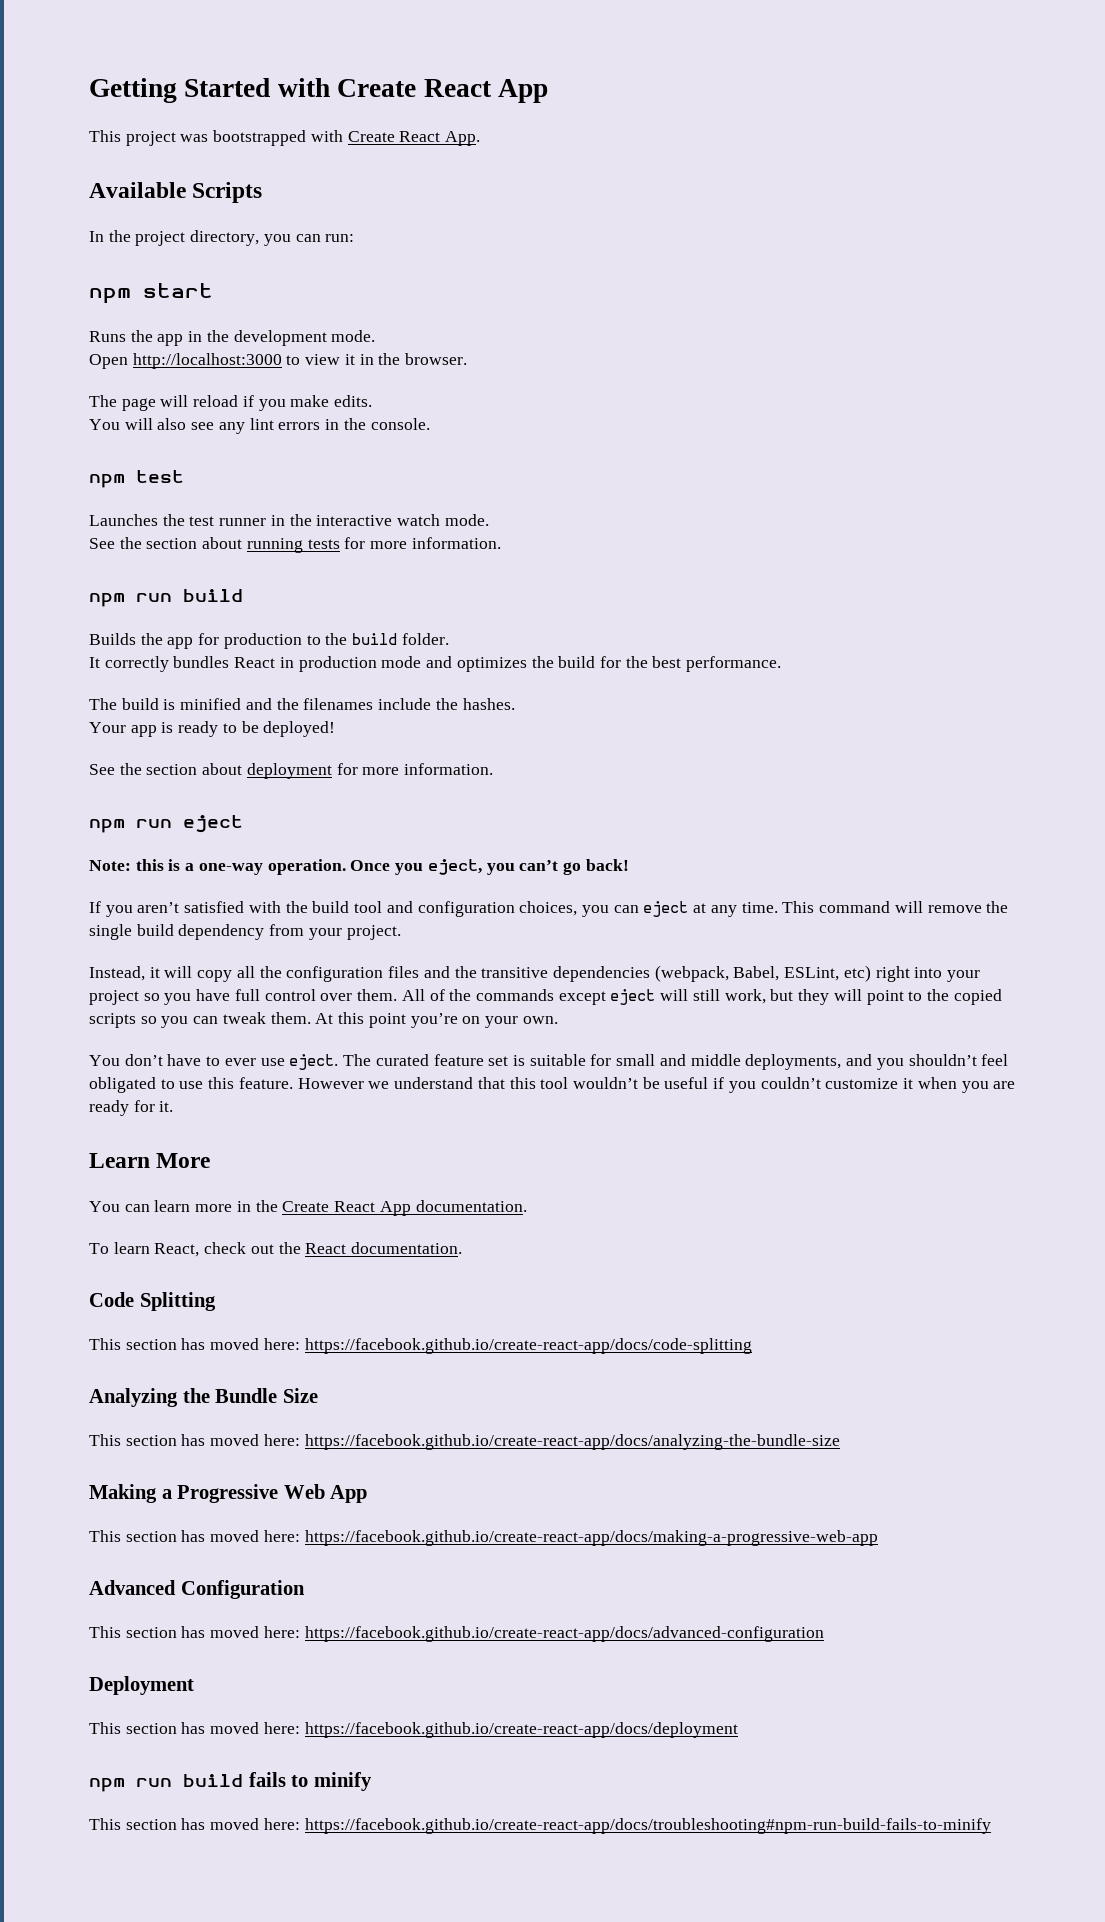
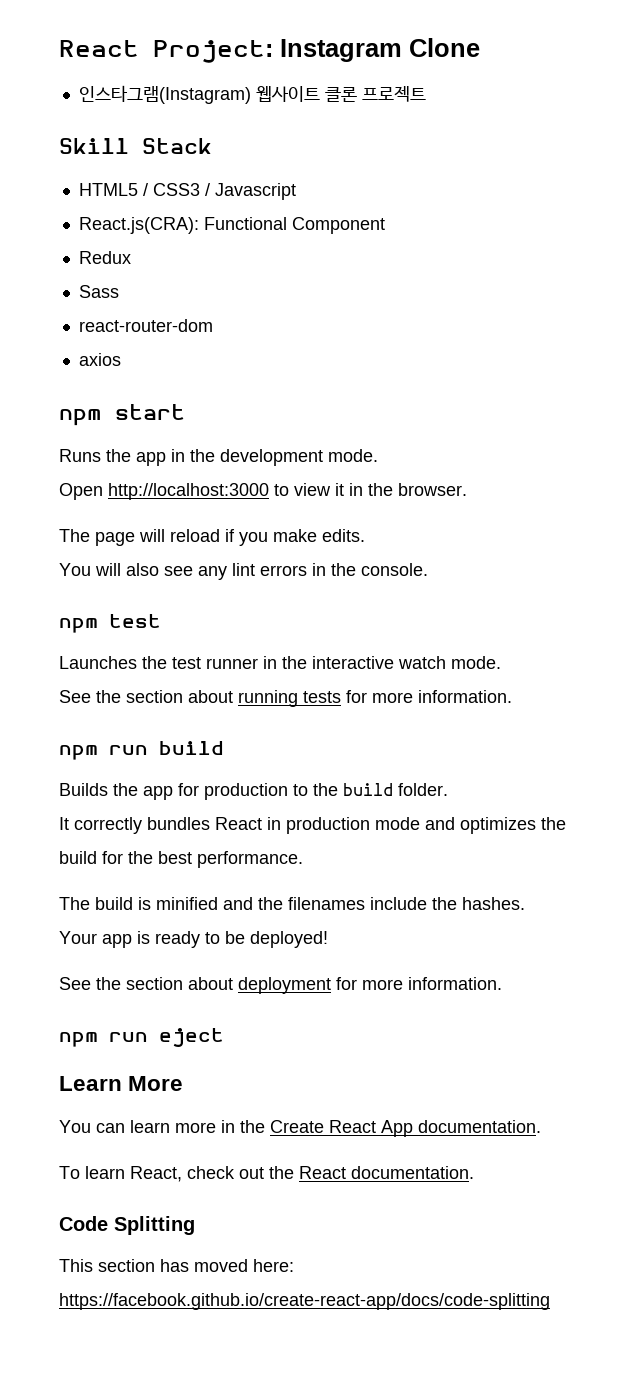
[89,78,549,103] [89,130,481,146] [89,182,263,203] [89,230,355,246] Getting Started with Create React App // This project was bootstrapped with Create React App. // Available Scripts // In the project directory, you can run: -> [59,38,480,63] [78,85,426,104] [59,138,212,154] [78,183,296,200] [78,217,385,234] [78,251,131,264] [78,285,119,298] [78,319,213,332] [78,353,121,366] React Project: Instagram Clone // 인스타그램(Instagram) 웹사이트 클론 프로젝트 // Skill Stack // HTML5 / CSS3 / Javascript // React.js(CRA): Functional Component // Redux // Sass // react-router-dom // axios
[89,859,629,875] [89,901,1009,917] [89,924,401,940] [89,965,981,982] [89,989,1002,1005] [89,1012,558,1028] [89,1054,1009,1070] [89,1077,1016,1093] [89,1100,174,1116] // Note: this is a one-way operation. Once you eject, you can’t go back! // If you aren’t satisfied with the build tool and configuration choices, you can eject at any time. This command will remove the single build dependency from your project. // Instead, it will copy all the configuration files and the transitive dependencies (webpack, Babel, ESLint, etc) right into your project so you have full control over them. All of the commands except eject will still work, but they will point to the copied scripts so you can tweak them. At this point you’re on your own. // You don’t have to ever use eject. The curated feature set is suitable for small and middle deployments, and you shouldn’t feel obligated to use this feature. However we understand that this tool wouldn’t be useful if you couldn’t customize it when you are ready for it. -> (224, 1037) none
[89,1388,318,1407] [89,1434,840,1450] [89,1484,368,1503] [89,1530,878,1546] [89,1580,305,1599] [89,1626,824,1642] [89,1676,194,1695] [89,1722,738,1738] [89,1772,372,1792] [89,1818,991,1834] // Analyzing the Bundle Size // This section has moved here: https://facebook.github.io/create-react-app/docs/analyzing-the-bundle-size // Making a Progressive Web App // This section has moved here: https://facebook.github.io/create-react-app/docs/making-a-progressive-web-app // Advanced Configuration // This section has moved here: https://facebook.github.io/create-react-app/docs/advanced-configuration // Deployment // This section has moved here: https://facebook.github.io/create-react-app/docs/deployment // npm run build fails to minify // This section has moved here: https://facebook.github.io/create-react-app/docs/troubleshooting#npm-run-build-fails-to-minify -> (550, 1301) none

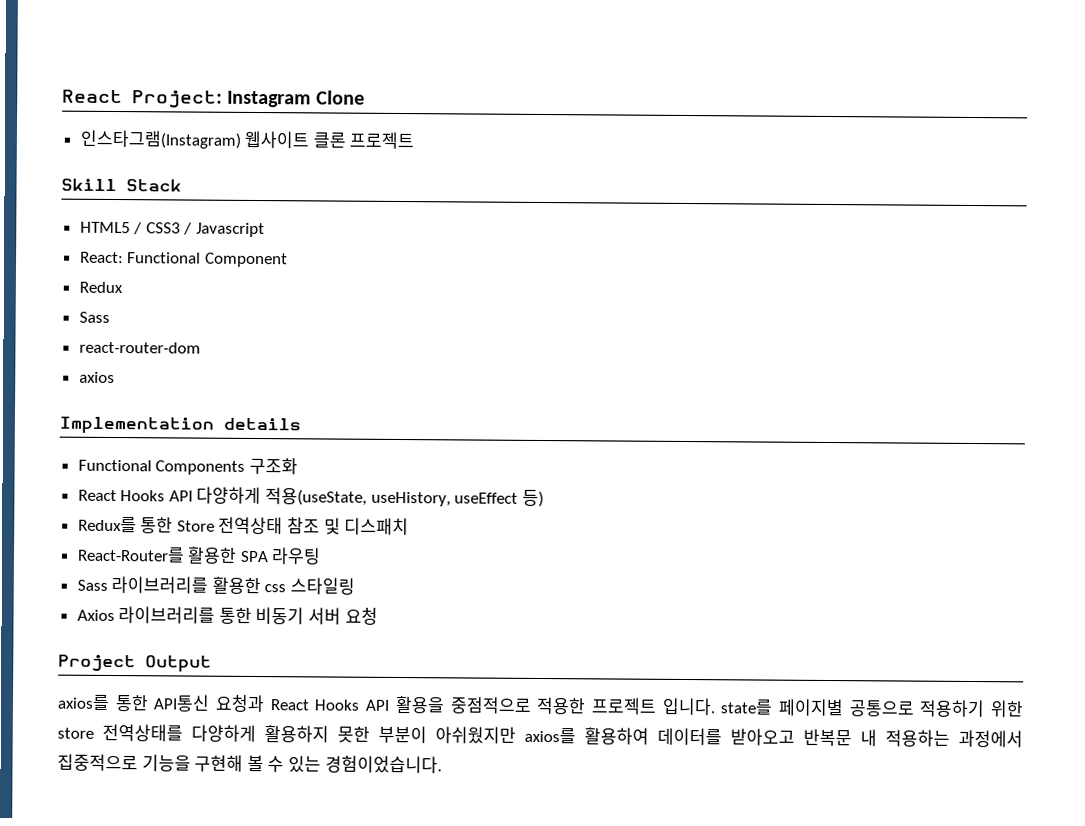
[78,217,199,234] React.js(CRA): -> [79,251,124,264] React:
[59,404,185,426] [59,449,378,466] [59,483,467,500] [59,529,365,546] [59,563,428,580] [59,614,161,633] [59,656,501,669] [59,690,512,707] [59,741,224,760] [59,783,448,800] [59,817,566,834] [59,851,303,868] [59,897,525,910] [59,931,328,948] [59,977,502,994] [59,1028,224,1047] [59,1076,184,1091] [59,1120,541,1137] [59,1166,474,1182] [59,1216,195,1235] [59,1259,294,1272] [59,1293,550,1310] npm start // Runs the app in the development mode. // Open http://localhost:3000 to view it in the browser. // The page will reload if you make edits. // You will also see any lint errors in the console. // npm test // Launches the test runner in the interactive watch mode. // See the section about running tests for more information. // npm run build // Builds the app for production to the build folder. // It correctly bundles React in production mode and optimizes the build for the best performance. // The build is minified and the filenames include the hashes. // Your app is ready to be deployed! // See the section about deployment for more information. // npm run eject // Learn More // You can learn more in the Create React App documentation. // To learn React, check out the React documentation. // Code Splitting // This section has moved here: https://facebook.github.io/create-react-app/docs/code-splitting -> [59,416,301,435] [77,457,298,475] [77,486,544,508] [77,516,410,536] [76,546,322,565] [76,575,356,595] [76,606,378,625] [58,654,212,673] [57,694,1024,718] [57,723,1023,748] [57,753,442,774] Implementation details // Functional Components 구조화 // React Hooks API 다양하게 적용(useState, useHistory, useEffect 등) // Redux를 통한 Store 전역상태 참조 및 디스패치 // React-Router를 활용한 SPA 라우팅 // Sass 라이브러리를 활용한 css 스타일링 // Axios 라이브러리를 통한 비동기 서버 요청 // Project Output // axios를 통한 API통신 요청과 React Hooks API 활용을 중점적으로 적용한 프로젝트 입니다. state를 페이지별 공통으로 적용하기 위한 store 전역상태를 다양하게 활용하지 못한 부분이 아쉬웠지만 axios를 활용하여 데이터를 받아오고 반복문 내 적용하는 과정에서 집중적으로 기능을 구현해 볼 수 있는 경험이었습니다.

